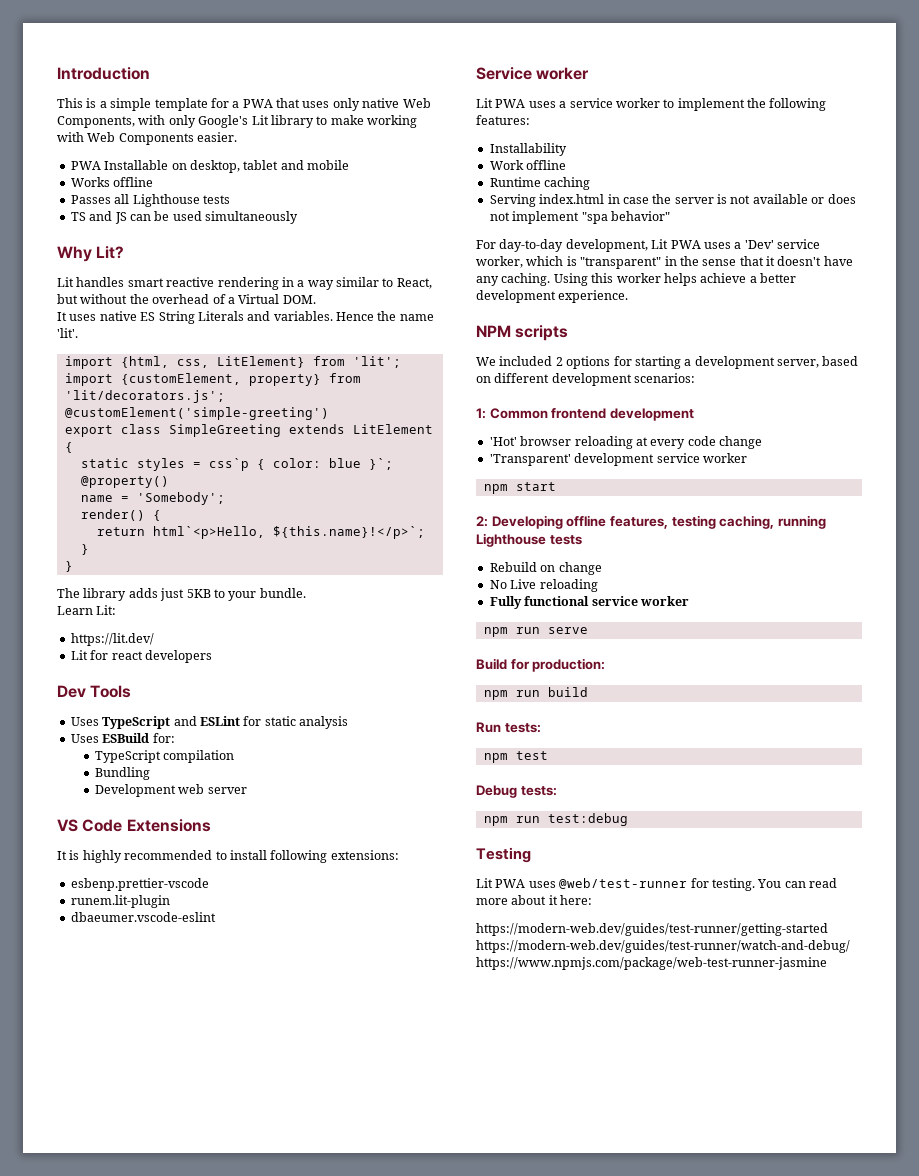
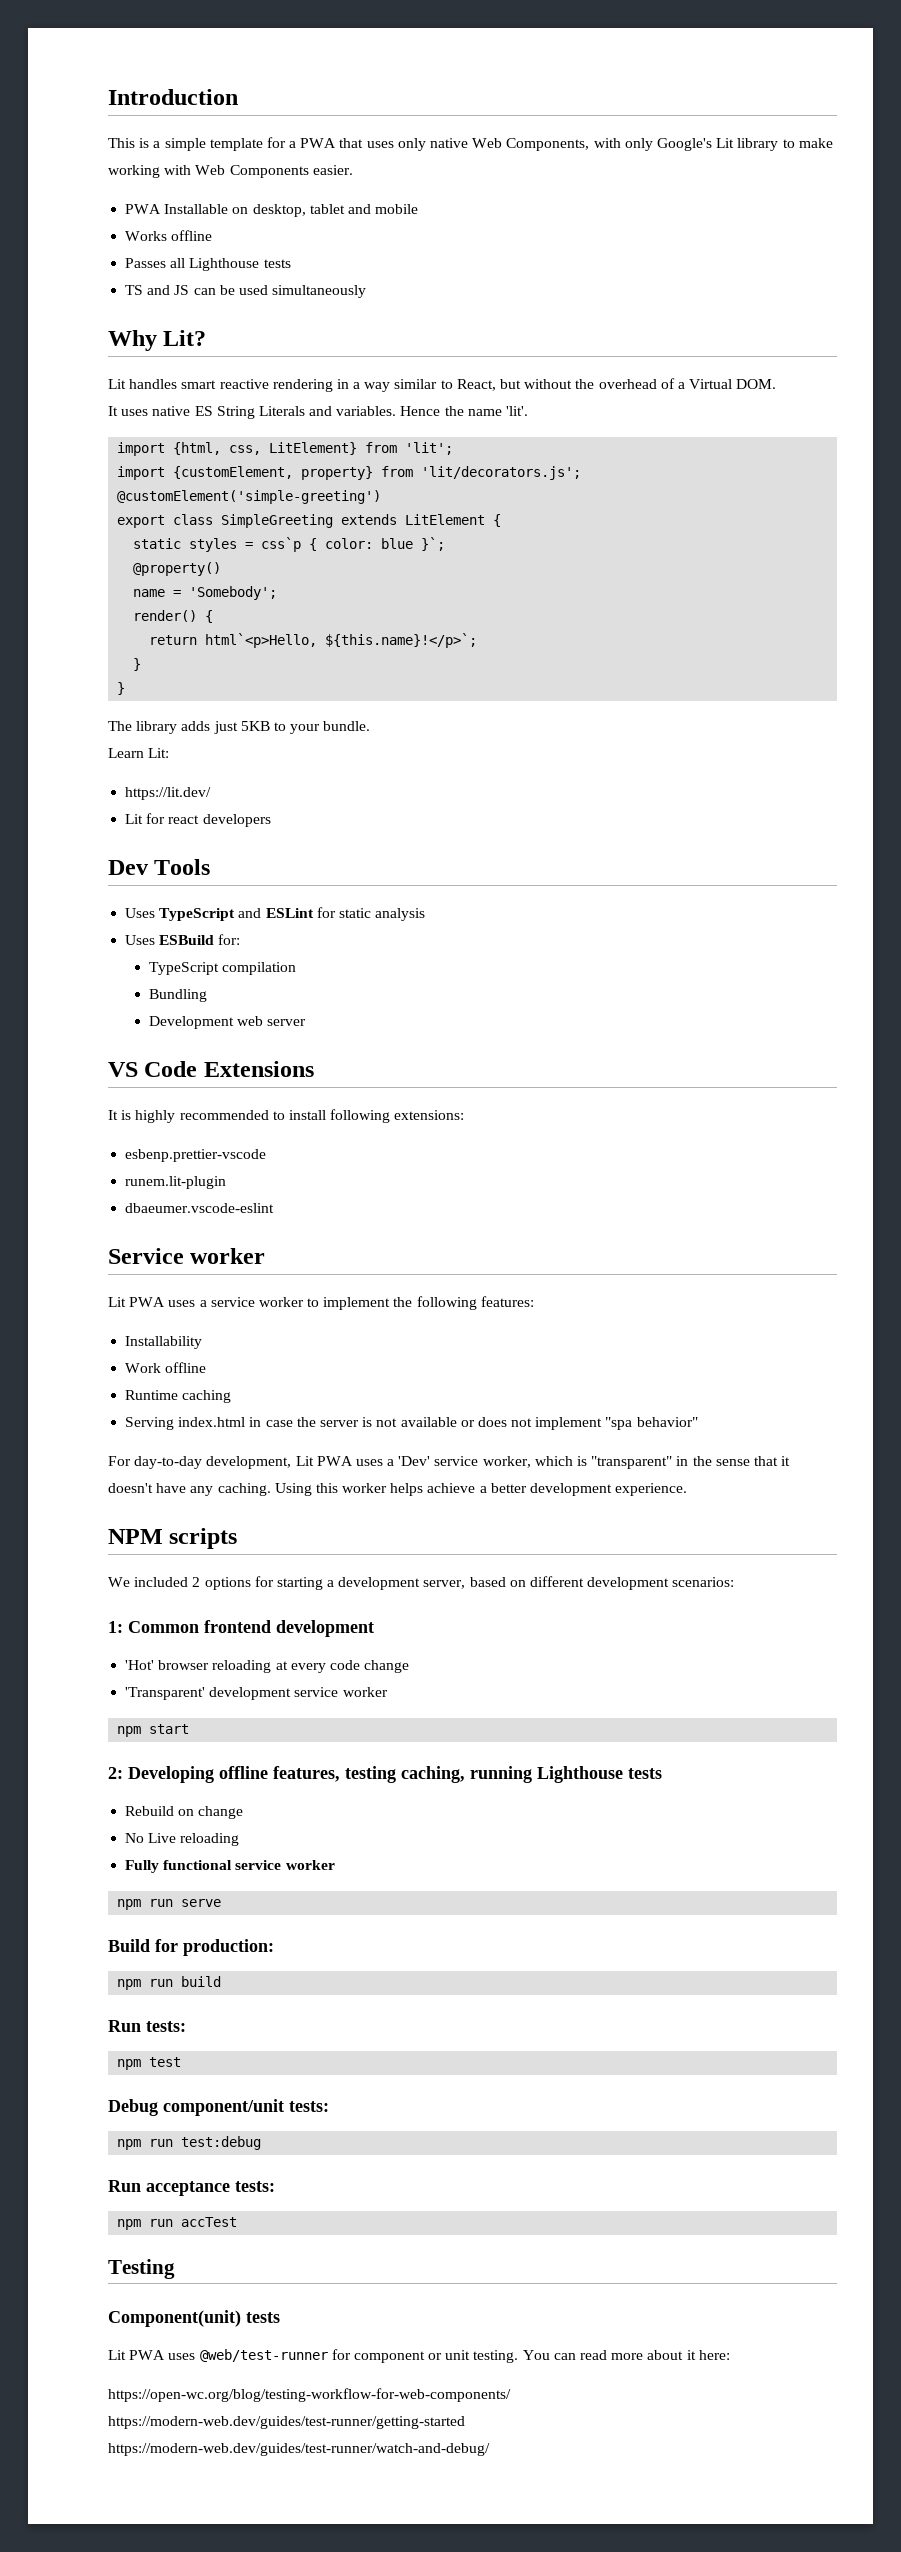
(517, 791) none -> [163,2099,284,2116] component/unit
(628, 819) none -> [108,2180,275,2196] [117,2217,238,2230] // Run acceptance tests: // npm run accTest
(531, 855) none -> [108,2310,280,2327] // Component(unit) tests
(709, 883) none -> [353,2350,471,2363] component or unit
(593, 900) none -> [108,2388,511,2402] https://open-wc.org/blog/testing-workflow-for-web-components/
[476,957,827,970] https://www.npmjs.com/package/web-test-runner-jasmine -> (490, 2449) none

